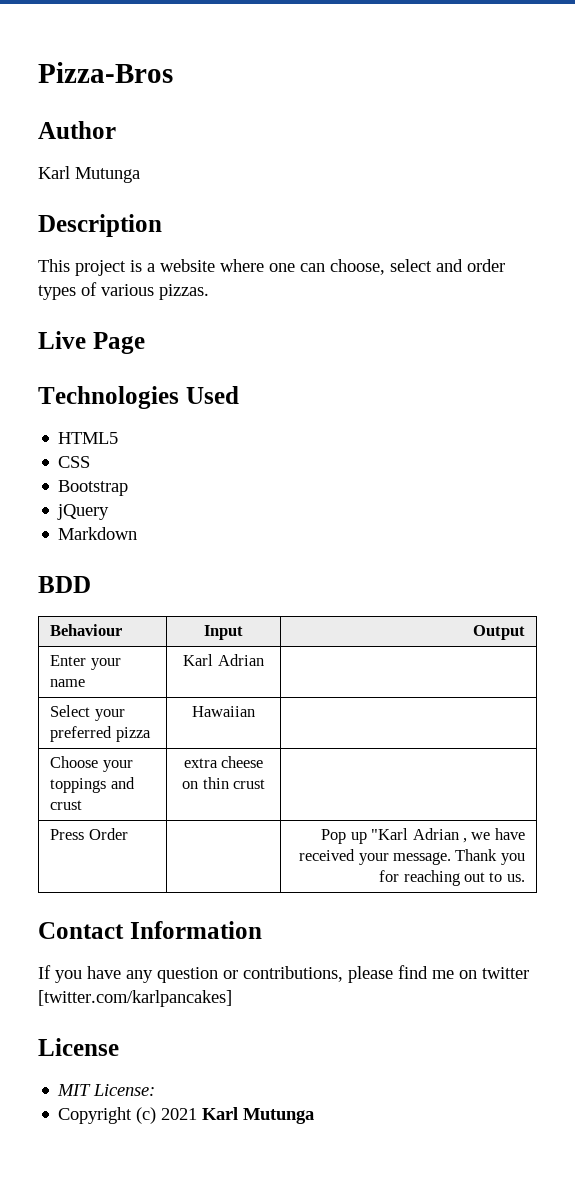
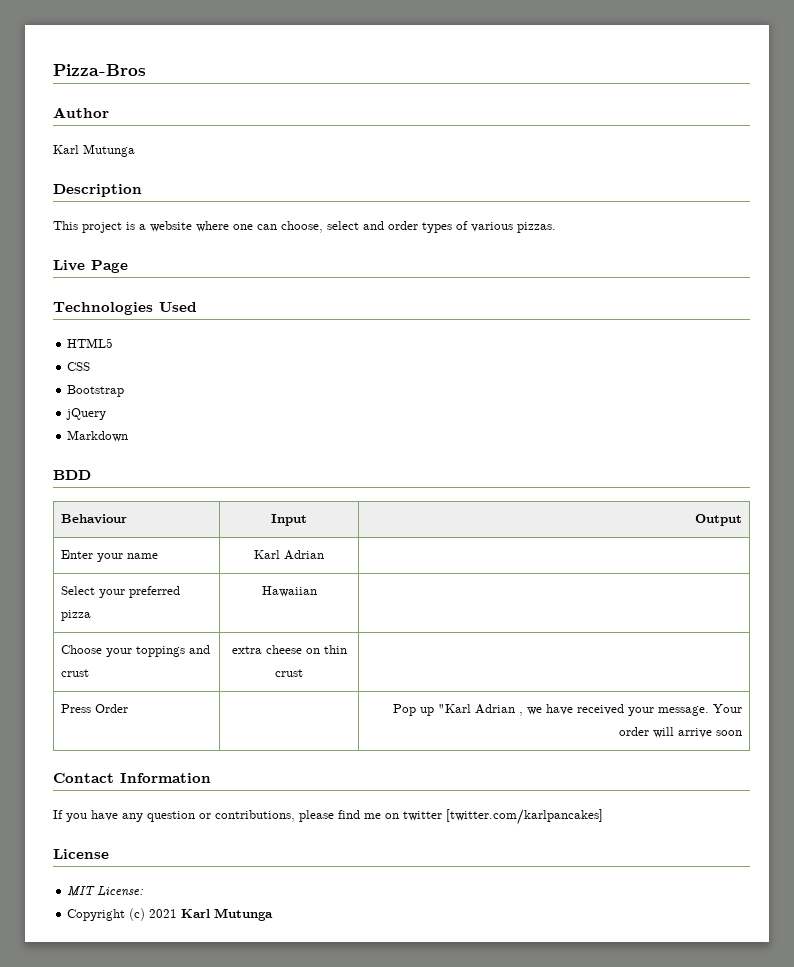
[455,849,525,865] [379,870,525,886] Thank you for reaching out to us. -> [713,704,743,713] [619,727,743,738] Your order will arrive soon

